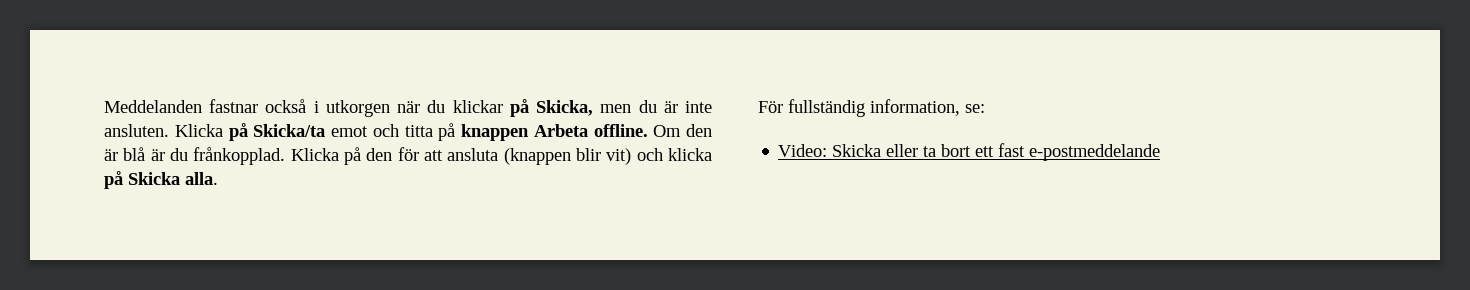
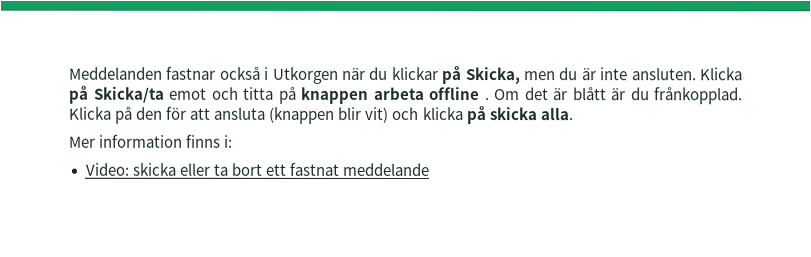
[325,100,390,117] utkorgen -> [272,66,339,84] Utkorgen
[533,124,712,137] [104,147,146,161] Arbeta offline. Om den är blå -> [373,86,607,101] arbeta offline . Om det är blått
[128,172,180,185] Skicka -> [489,107,538,121] skicka
[758,99,985,117] För fullständig information, se: -> [68,134,233,148] Mer information finns i:
[832,144,882,157] Skicka -> [131,162,176,176] skicka
[998,143,1161,161] fast e-postmeddelande -> [288,162,429,177] fastnat meddelande

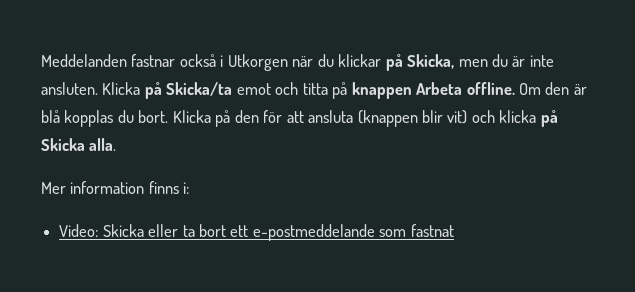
[373,86,743,105] arbeta offline . Om det är blått är du frånkopplad. -> [416,82,587,95] [41,110,169,127] Arbeta offline. Om den är blå kopplas du bort.
[489,107,538,121] skicka -> [41,138,85,151] Skicka
[131,162,176,176] skicka -> [102,224,144,237] Skicka
[288,162,429,177] fastnat meddelande -> [252,224,454,241] e-postmeddelande som fastnat

